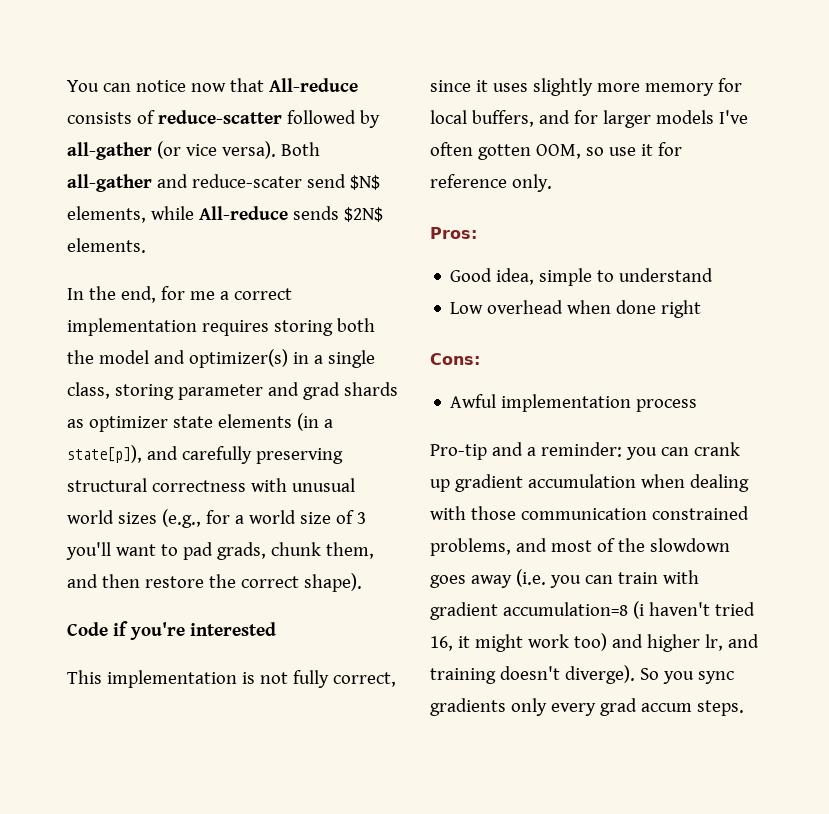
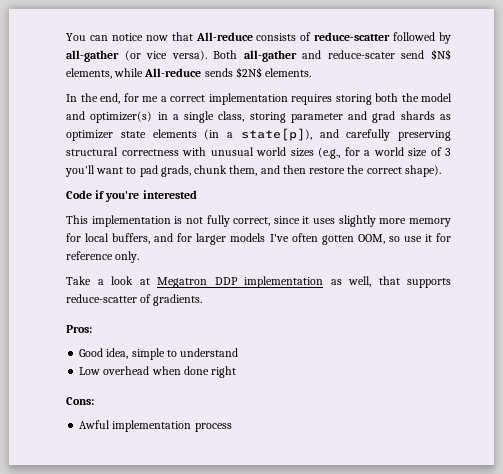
(552, 183) none -> [66,276,451,288] [66,294,203,306] // Take a look at Megatron DDP implementation as well, that supports reduce-scatter of gradients.
[430,442,740,460] [430,474,749,492] [430,506,749,520] [430,538,730,556] [430,569,699,588] [430,601,755,620] [430,633,759,652] [430,665,734,684] [430,698,744,716] // Pro-tip and a reminder: you can crank up gradient accumulation when dealing with those communication constrained problems, and most of the slowdown goes away (i.e. you can train with gradient accumulation=8 (i haven't tried 16, it might work too) and higher lr, and training doesn't diverge). So you sync gradients only every grad accum steps. -> (232, 427) none

